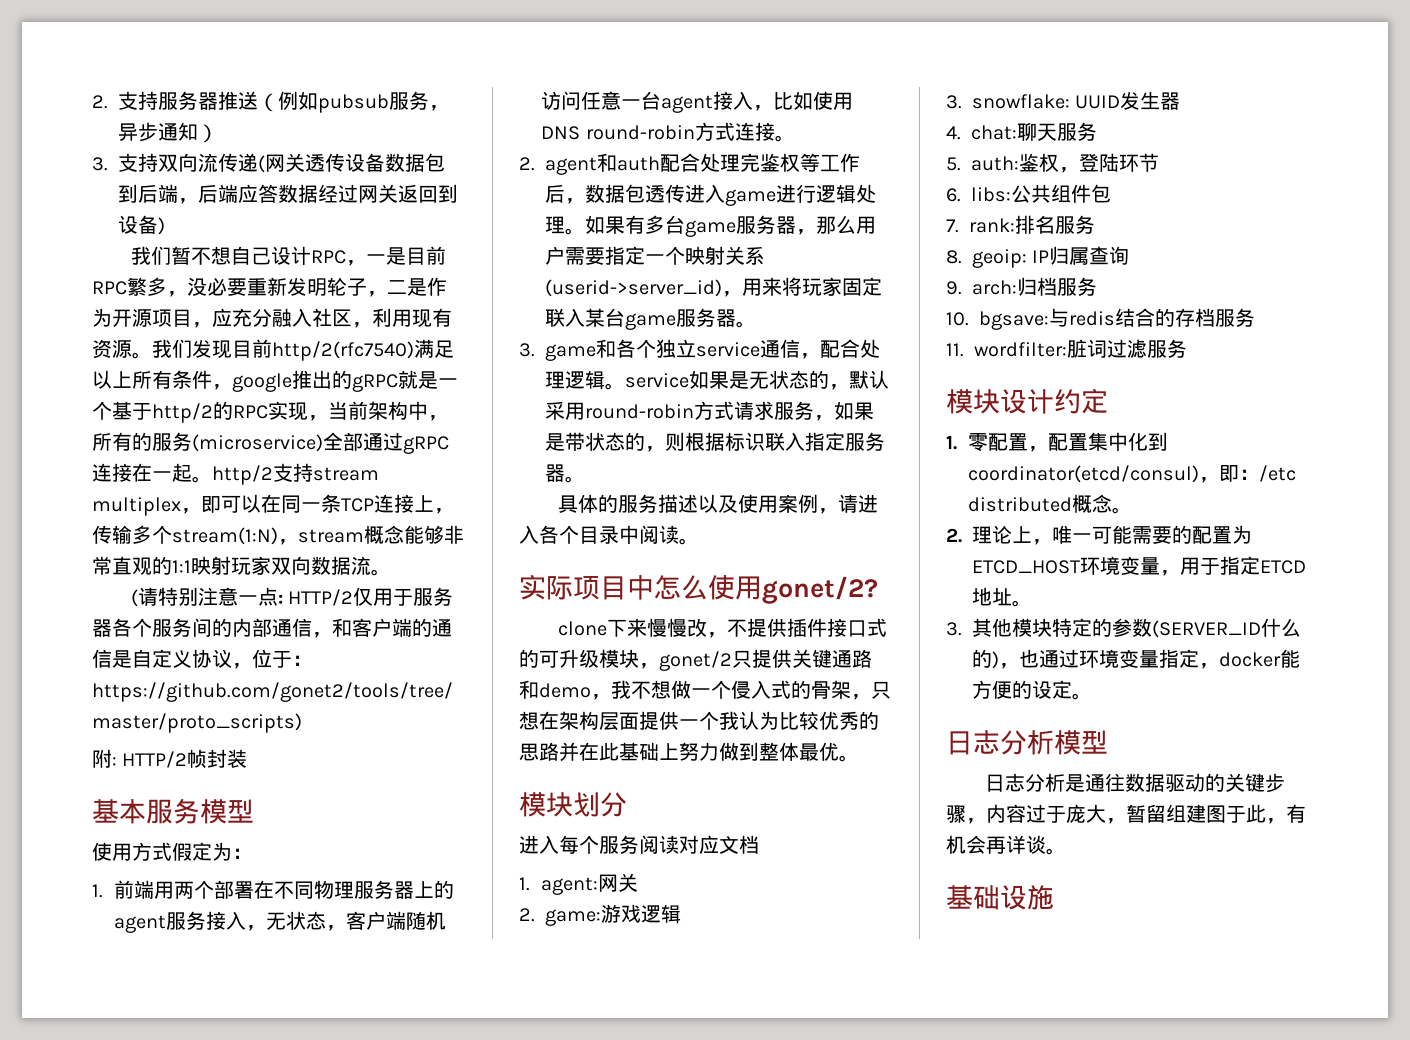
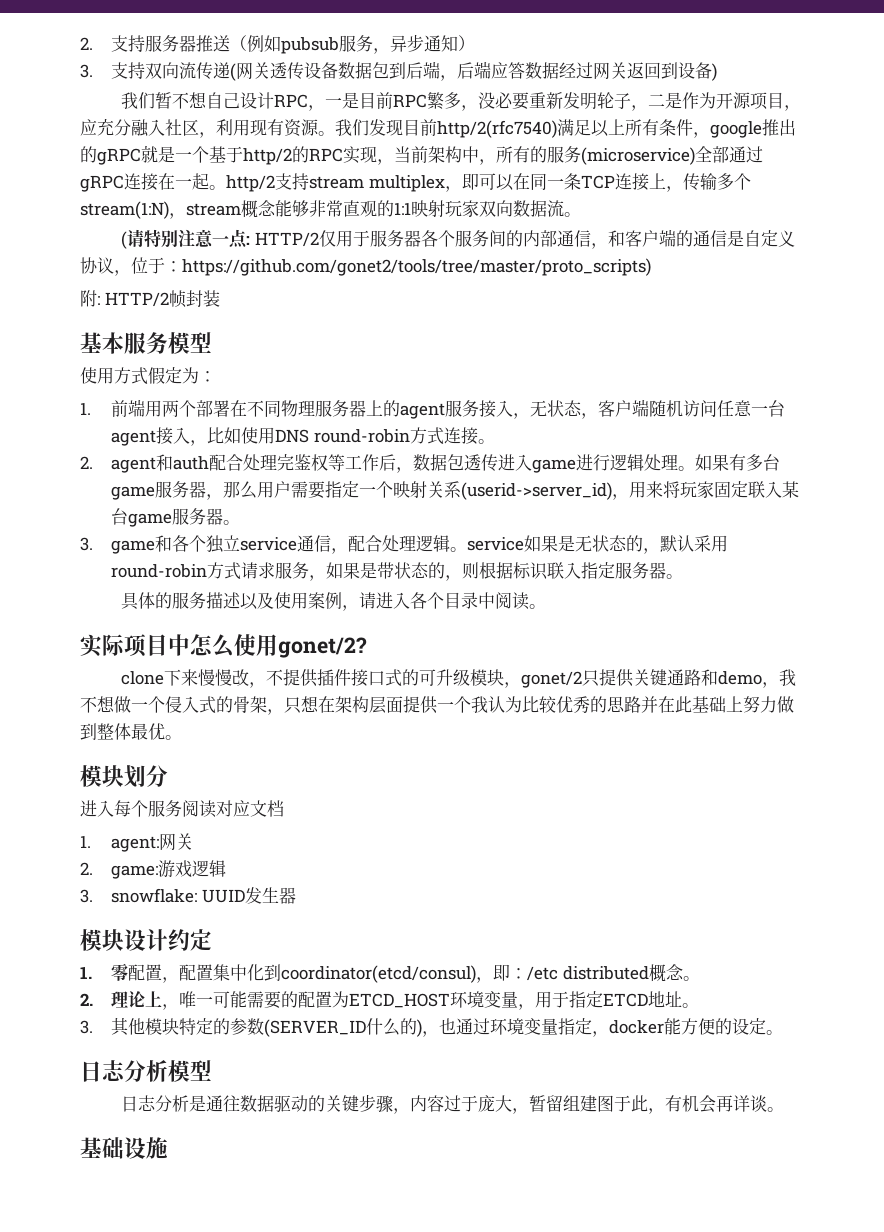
[946,122,1097,141] [946,153,1159,173] [946,184,1111,203] [946,215,1095,234] [946,246,1130,268] [946,277,1097,296] [946,308,1255,330] [946,339,1187,358] // 4. chat:聊天服务 // 5. auth:鉴权，登陆环节 // 6. libs:公共组件包 // 7. rank:排名服务 // 8. geoip: IP归属查询 // 9. arch:归档服务 // 10. bgsave:与redis结合的存档服务 // 11. wordfilter:脏词过滤服务 -> (296, 895) none

